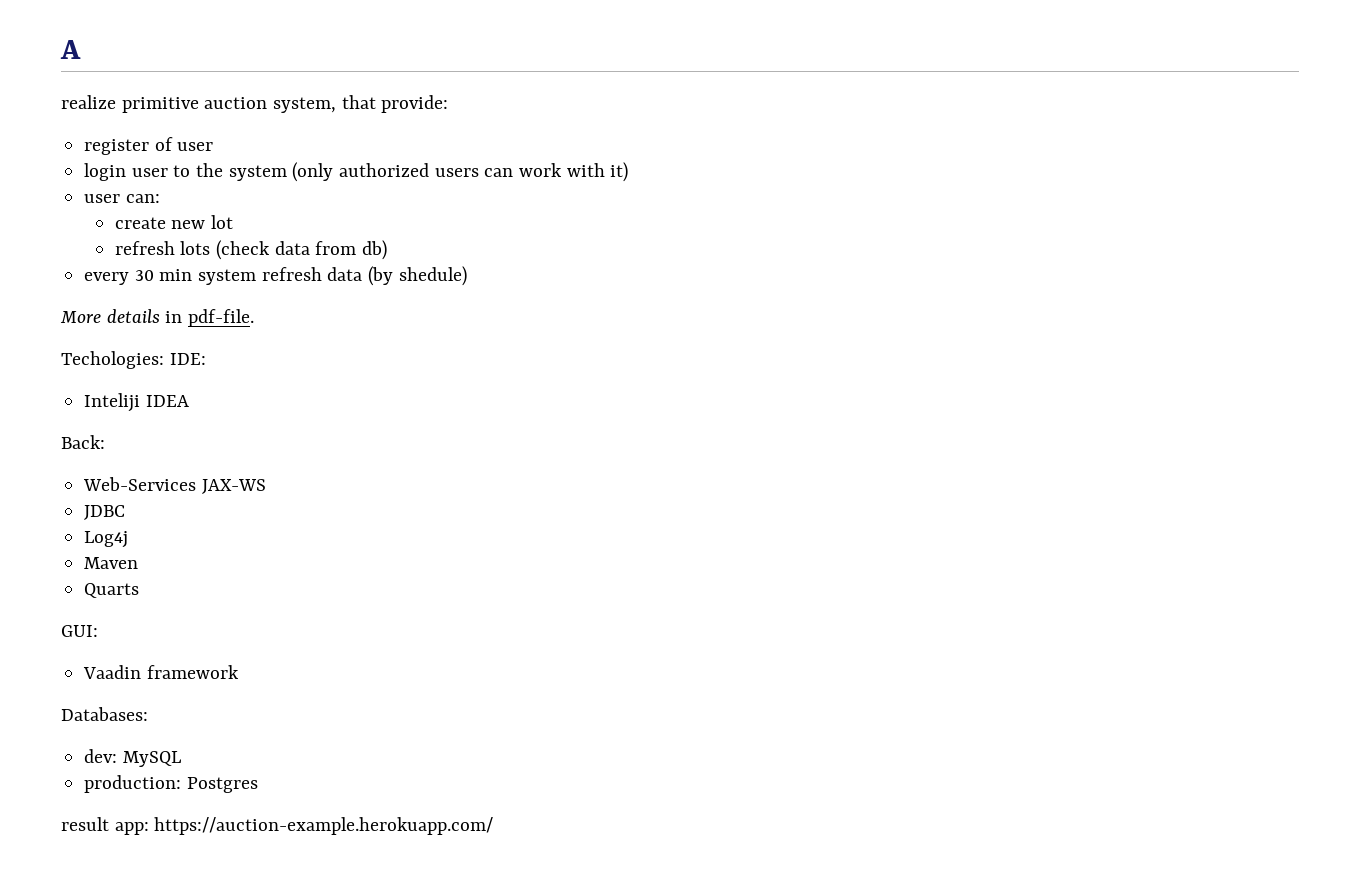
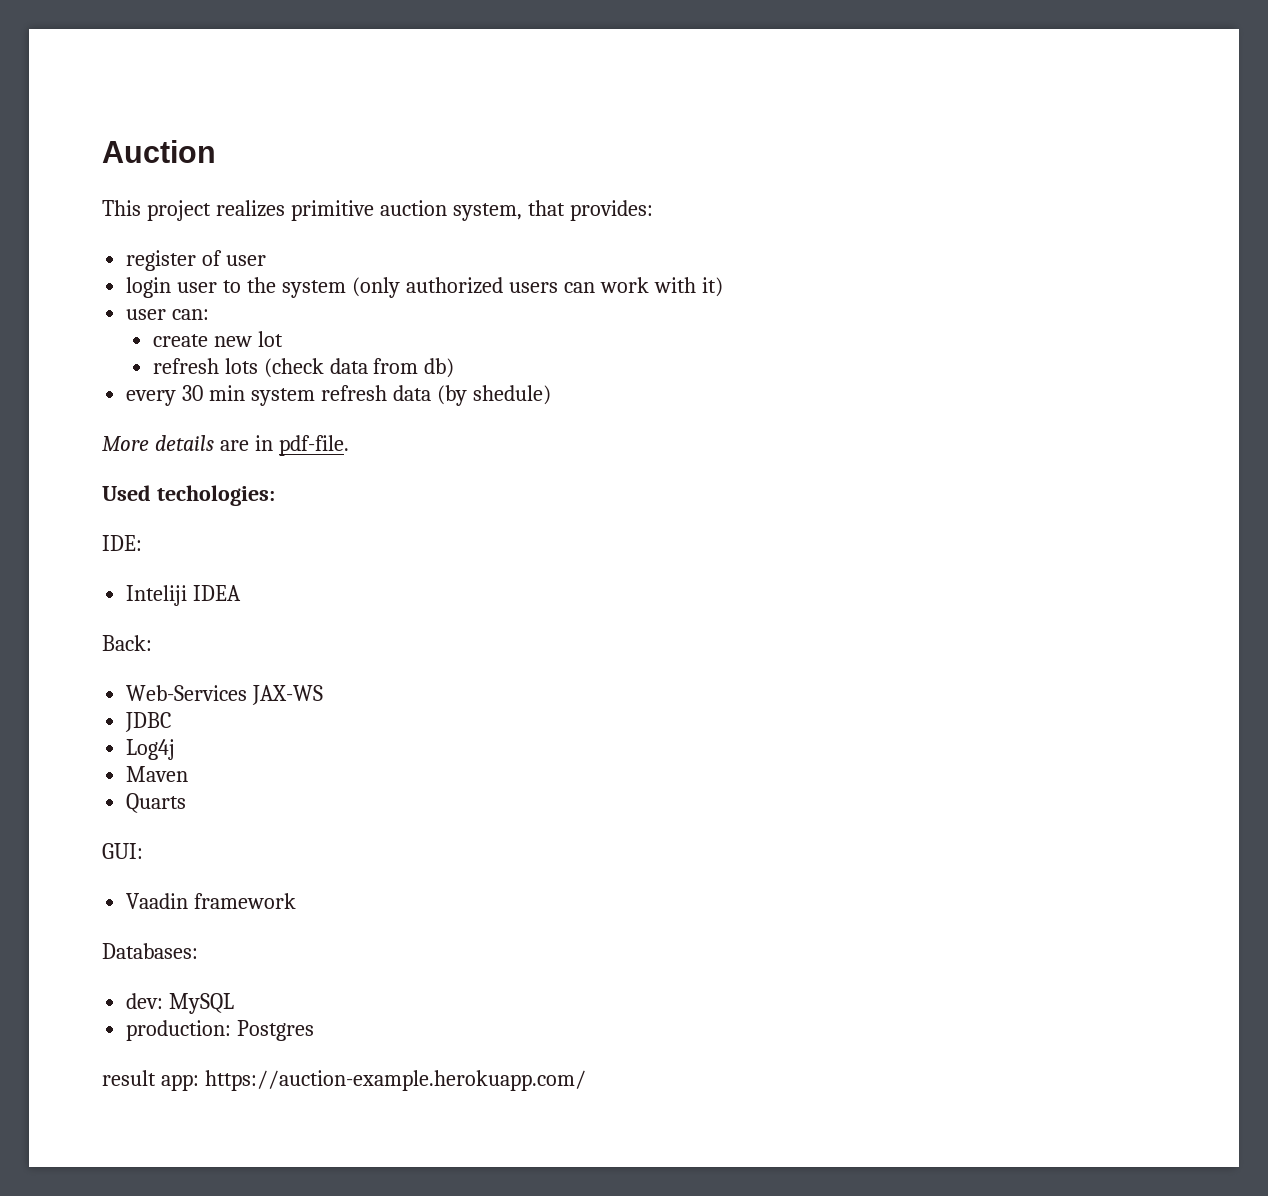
[60,40,81,59] [61,95,116,109] A // realize -> [102,140,216,163] [102,200,285,221] Auction // This project realizes
[381,95,449,113] provide: -> [569,200,653,221] provides:
(160, 316) none -> [219,440,249,451] are
[61,351,164,369] Techologies: -> [102,485,275,506] Used techologies: //

